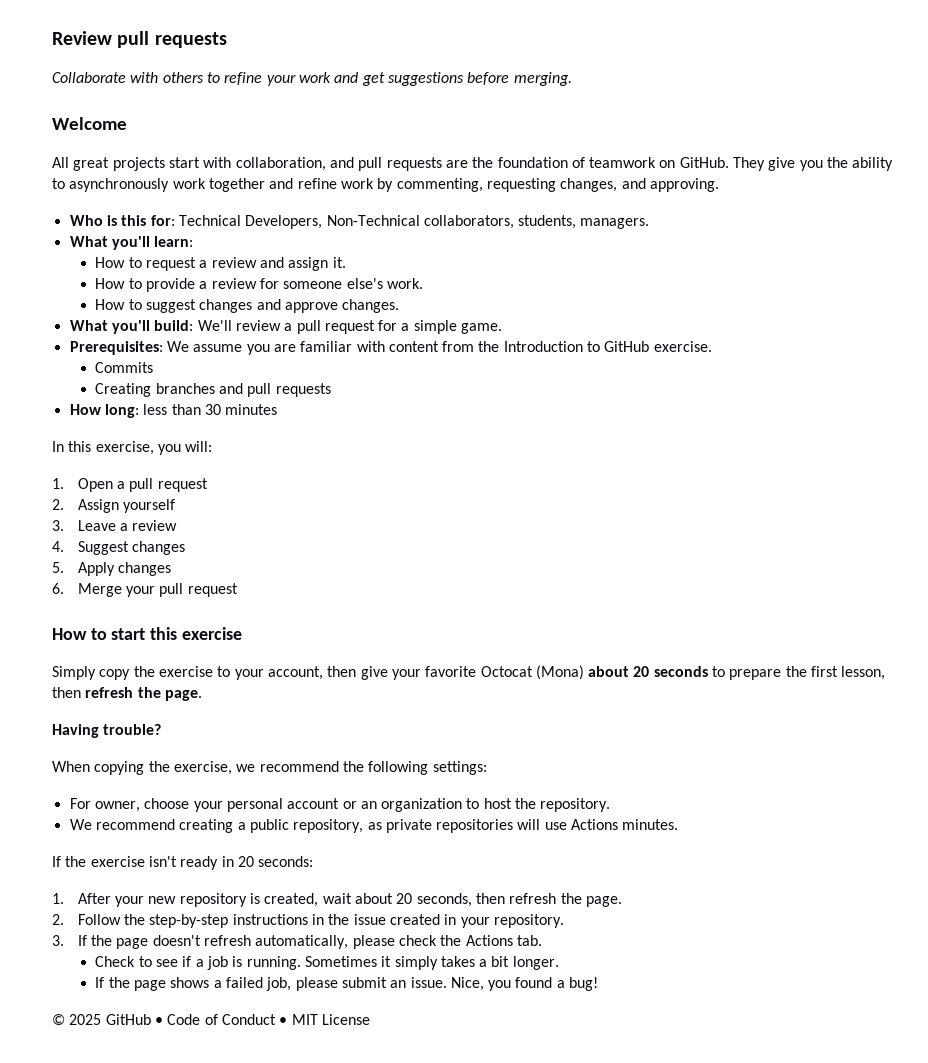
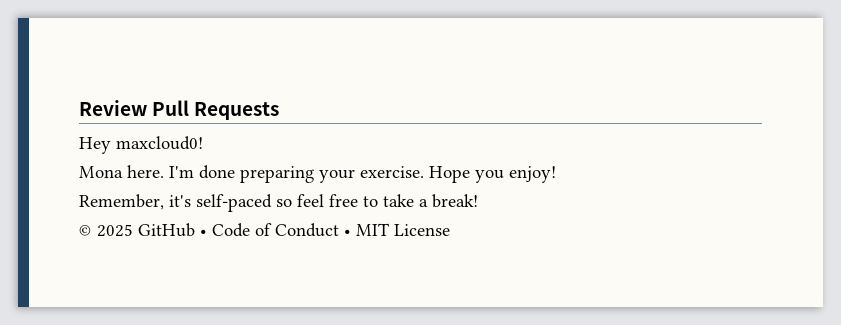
[117,31,227,48] [52,72,572,86] [52,117,127,130] [52,157,894,171] [52,178,719,192] [69,215,650,229] [69,236,194,250] [95,257,346,271] [95,278,423,292] [95,299,400,313] [69,320,503,334] [69,341,712,355] [95,362,154,373] [95,383,331,397] [69,404,278,418] [52,441,213,455] [52,478,208,492] [52,499,176,513] [52,520,178,531] [52,541,186,555] [52,562,172,576] [52,583,238,597] [52,627,242,640] [52,665,886,680] [52,687,202,701] [52,724,162,738] [52,761,487,775] [69,798,611,812] [69,819,679,833] [52,856,314,870] [52,893,622,907] [52,914,564,928] [52,935,542,949] [95,956,559,970] [95,977,599,991] pull requests // Collaborate with others to refine your work and get suggestions before merging. // Welcome // All great projects start with collaboration, and pull requests are the foundation of teamwork on GitHub. They give you the ability to asynchronously work together and refine work by commenting, requesting changes, and approving. // Who is this for: Technical Developers, Non-Technical collaborators, students, managers. // What you'll learn: // How to request a review and assign it. // How to provide a review for someone else's work. // How to suggest changes and approve changes. // What you'll build: We'll review a pull request for a simple game. // Prerequisites: We assume you are familiar with content from the Introduction to GitHub exercise. // Commits // Creating branches and pull requests // How long: less than 30 minutes // In this exercise, you will: // 1. Open a pull request // 2. Assign yourself // 3. Leave a review // 4. Suggest changes // 5. Apply changes // 6. Merge your pull request // How to start this exercise // Simply copy the exercise to your account, then give your favorite Octocat (Mona) about 20 seconds to prepare the first lesson, then refresh the page. // Having trouble? // When copying the exercise, we recommend the following settings: // For owner, choose your personal account or an organization to host the repository. // We recommend creating a public repository, as private repositories will use Actions minutes. // If the exercise isn't ready in 20 seconds: // 1. After your new repository is created, wait about 20 seconds, then refresh the page. // 2. Follow the step-by-step instructions in the issue created in your repository. // 3. If the page doesn't refresh automatically, please check the Actions tab. // Check to see if a job is running. Sometimes it simply takes a bit longer. // If the page shows a failed job, please submit an issue. Nice, you found a bug! -> [152,100,280,120] [79,136,203,154] [79,165,556,183] [79,194,478,212] Pull Requests // Hey maxcloud0! // Mona here. I'm done preparing your exercise. Hope you enjoy! // Remember, it's self-paced so feel free to take a break!

